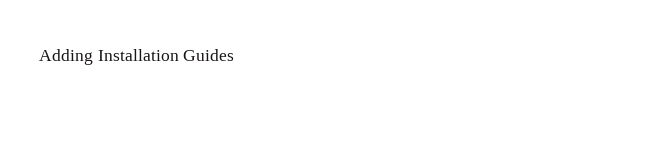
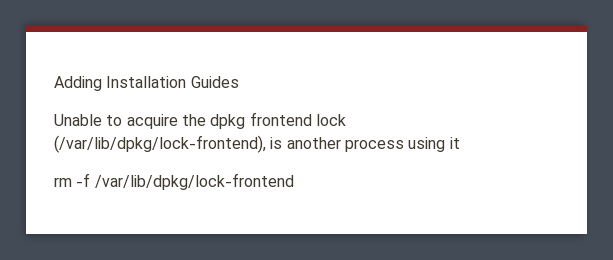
(235, 55) none -> [54,112,346,129] [54,135,460,153] [54,173,294,190] // Unable to acquire the dpkg frontend lock (/var/lib/dpkg/lock-frontend), is another process using it // rm -f /var/lib/dpkg/lock-frontend

